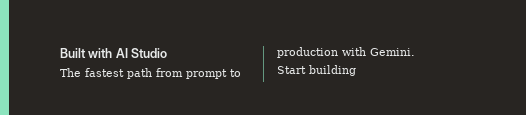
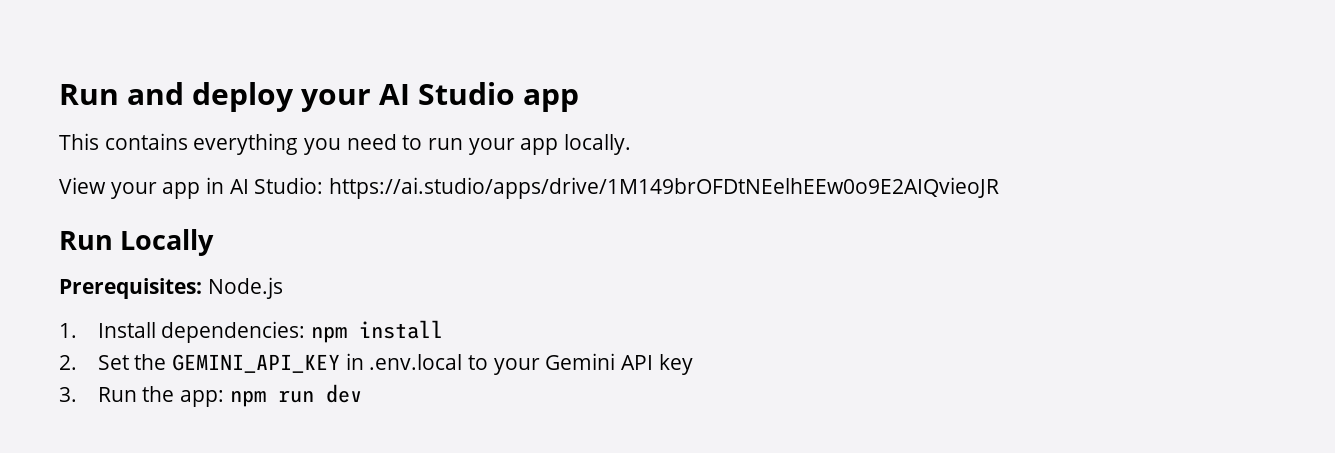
[60,48,168,58] [60,68,241,79] [277,47,415,58] [277,65,356,76] Built with AI Studio // The fastest path from prompt to production with Gemini. // Start building -> [59,82,579,112] [59,133,632,155] [59,177,1000,199] [59,229,215,256] [59,277,283,299] [59,320,443,343] [59,353,693,375] [59,384,362,407] Run and deploy your AI Studio app // This contains everything you need to run your app locally. // View your app in AI Studio: https://ai.studio/apps/drive/1M149brOFDtNEelhEEw0o9E2AIQvieoJR // Run Locally // Prerequisites: Node.js // 1. Install dependencies: npm install // 2. Set the GEMINI_API_KEY in .env.local to your Gemini API key // 3. Run the app: npm run dev

